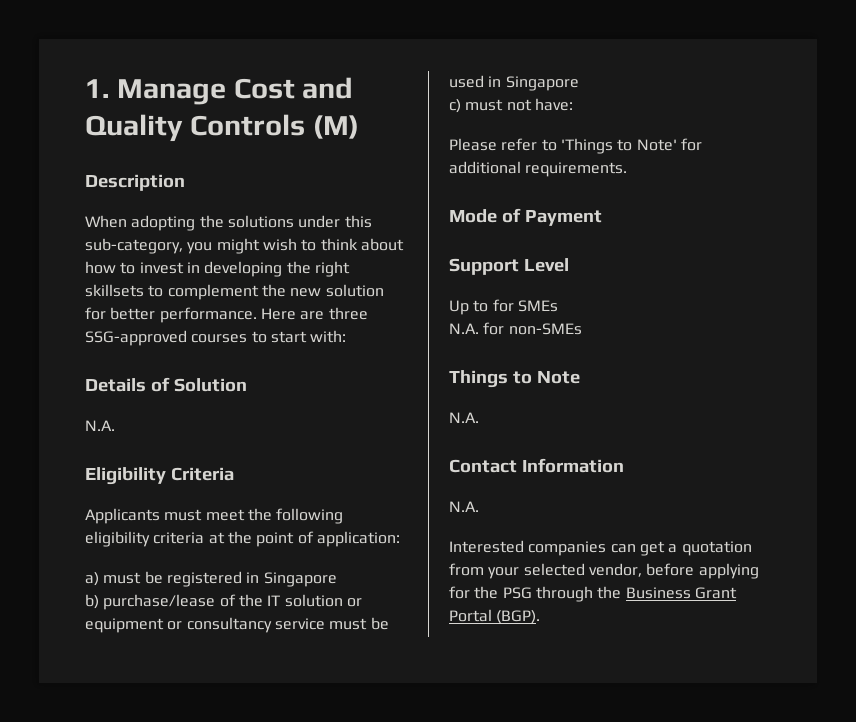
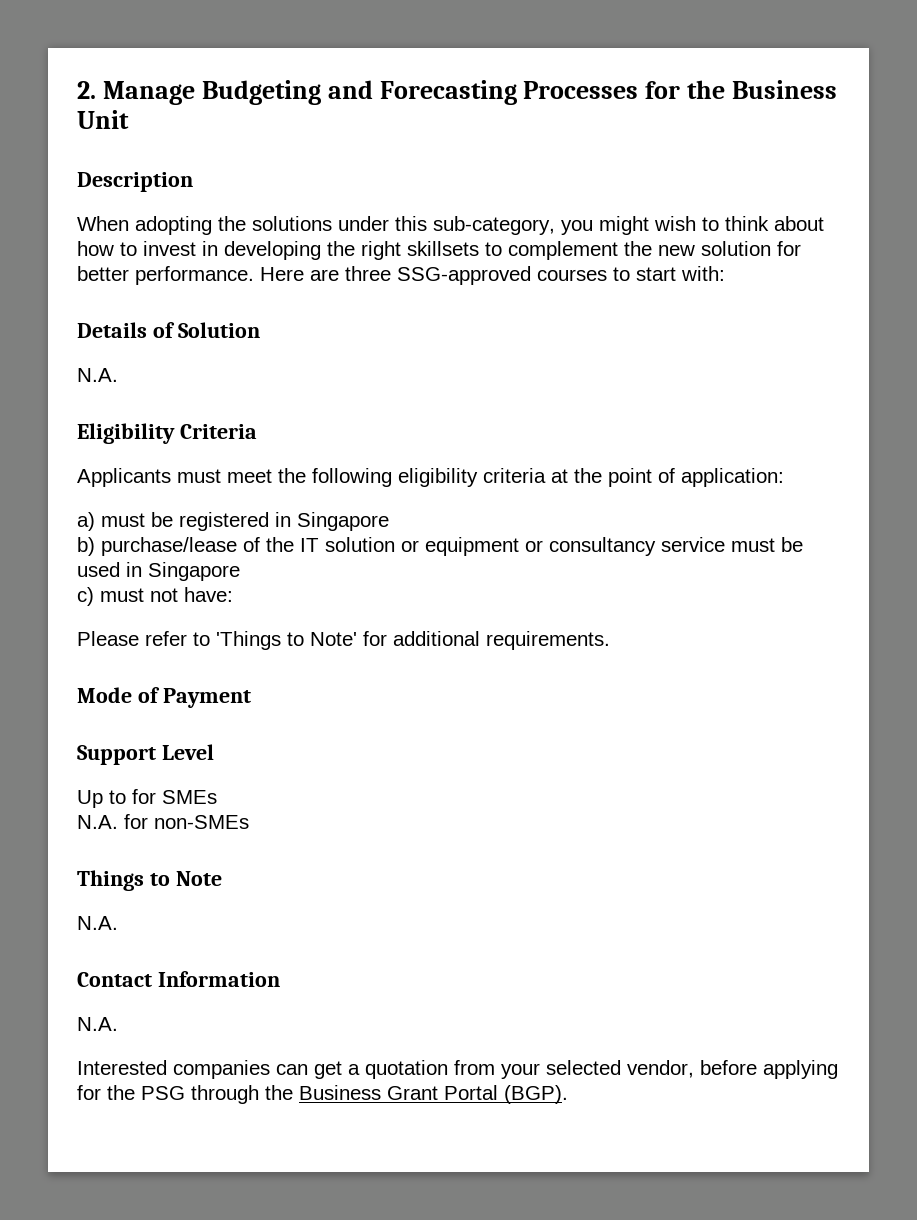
[85,77,354,105] [85,114,359,142] 1. Manage Cost and Quality Controls (M) -> [77,80,838,105] [77,110,129,129] 2. Manage Budgeting and Forecasting Processes for the Business Unit

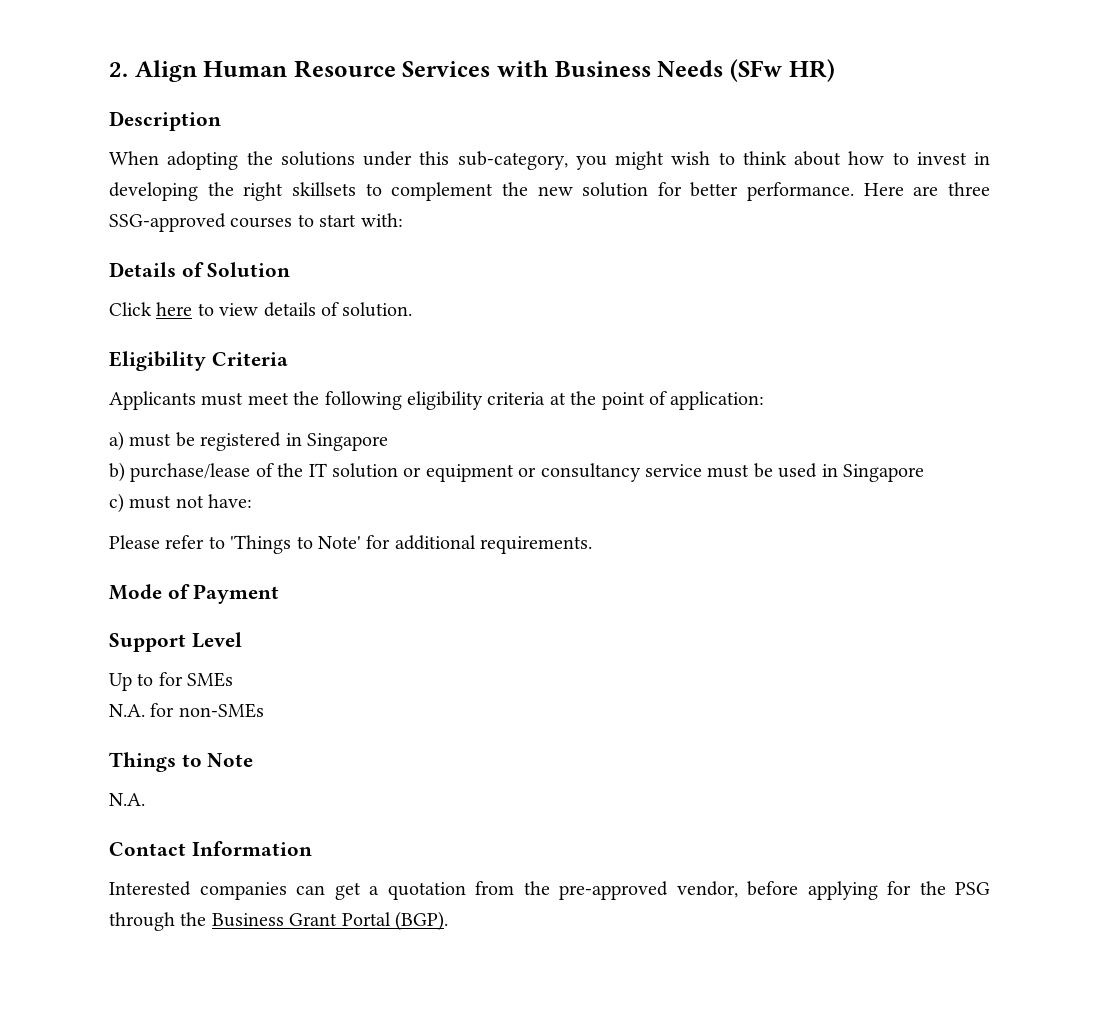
[102,80,838,105] [77,110,129,129] Manage Budgeting and Forecasting Processes for the Business Unit -> [134,59,835,82] Align Human Resource Services with Business Needs (SFw HR)
[77,368,118,382] N.A. -> [109,302,413,317] Click here to view details of solution.
[77,1017,118,1031] // N.A. -> (312, 848) none
[501,1060,621,1079] your selected -> [523,881,668,900] the pre-approved

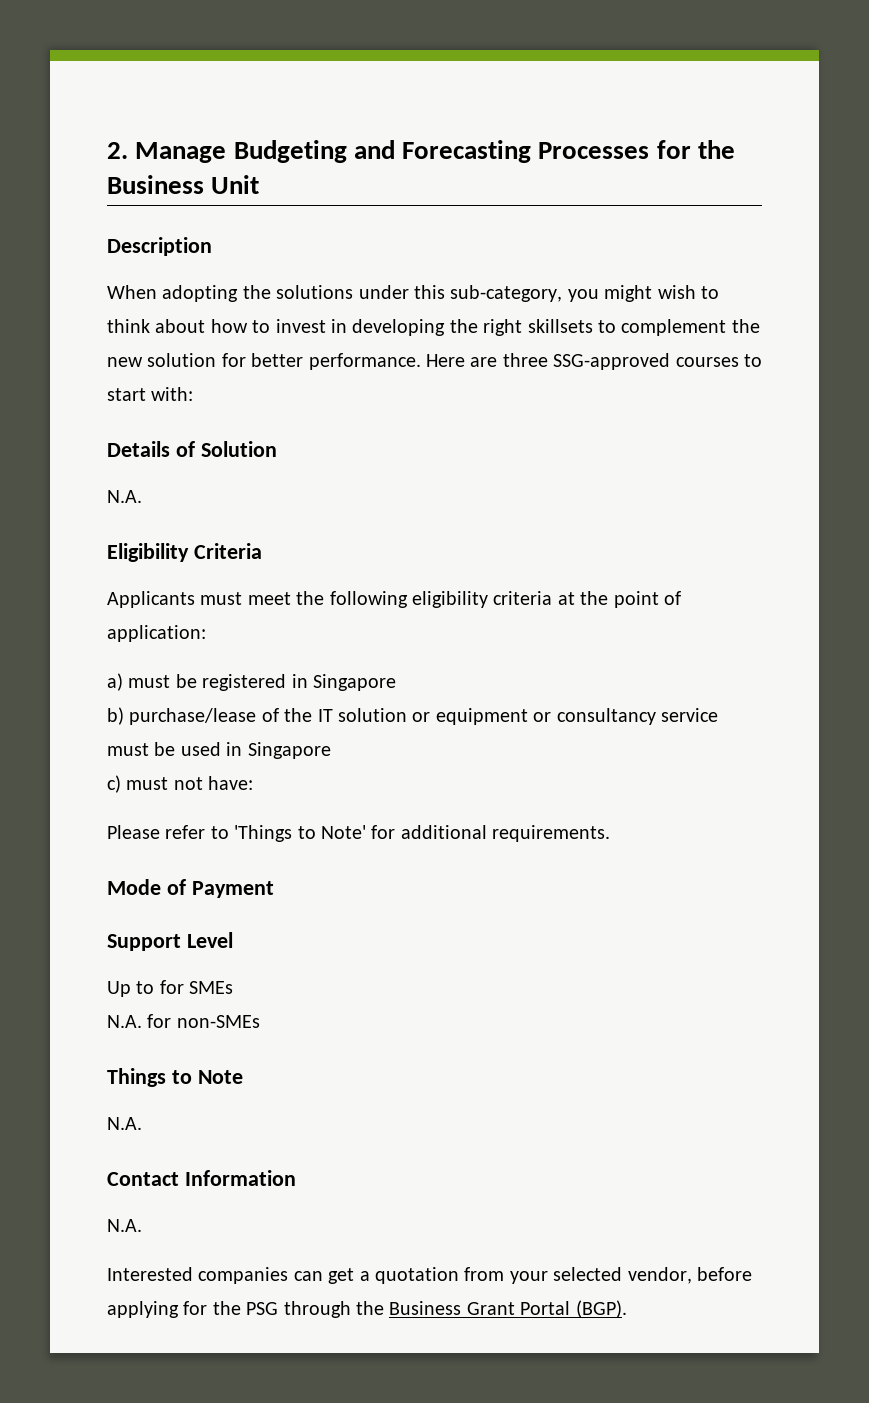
[134,59,835,82] Align Human Resource Services with Business Needs (SFw HR) -> [135,140,736,163] [107,175,260,194] Manage Budgeting and Forecasting Processes for the Business Unit
[109,302,413,317] Click here to view details of solution. -> [107,490,142,503] N.A.
(312, 848) none -> [107,1219,142,1232] // N.A.
[523,881,668,900] the pre-approved -> [509,1267,623,1284] your selected

